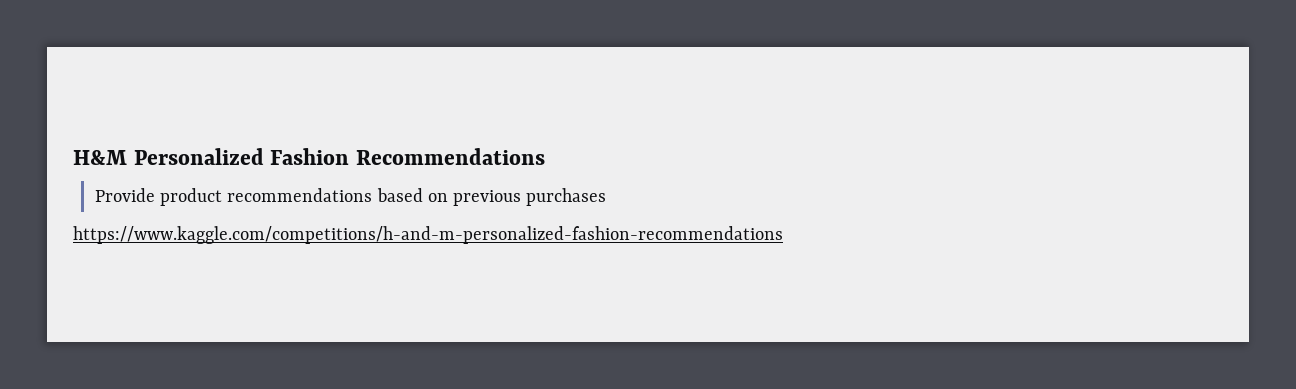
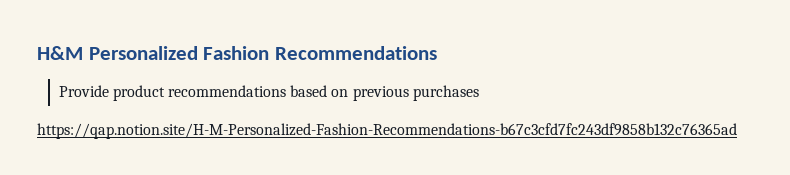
[73,226,783,244] https://www.kaggle.com/competitions/h-and-m-personalized-fashion-recommendations -> [37,123,737,139] https://qap.notion.site/H-M-Personalized-Fashion-Recommendations-b67c3cfd7fc243df9858b132c76365ad

